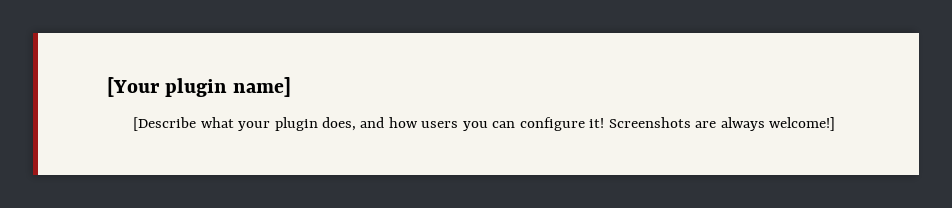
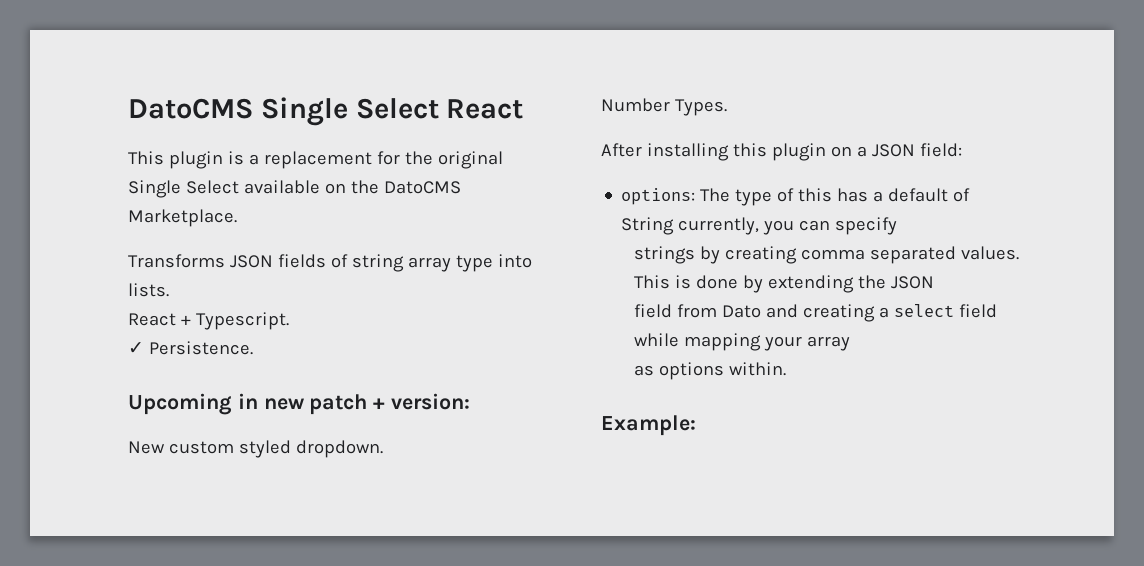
[107,77,292,97] [133,117,835,131] [Your plugin name] // [Describe what your plugin does, and how users you can configure it! Screenshots are always welcome!] -> [128,97,524,126] [128,151,503,169] [128,180,461,198] [128,209,237,227] [128,254,532,272] [128,283,169,297] [128,312,289,330] [128,341,253,355] [128,393,471,415] [128,440,383,458] [601,98,727,116] [601,143,962,161] [621,188,971,206] [621,217,898,235] [634,246,1020,264] [634,275,935,293] [634,304,998,322] [634,333,851,351] [634,362,787,380] [601,415,696,436] DatoCMS Single Select React // This plugin is a replacement for the original Single Select available on the DatoCMS Marketplace. // Transforms JSON fields of string array type into lists. // React + Typescript. // ✓ Persistence. // Upcoming in new patch + version: // New custom styled dropdown. // Number Types. // After installing this plugin on a JSON field: // options: The type of this has a default of String currently, you can specify // strings by creating comma separated values. This is done by extending the JSON // field from Dato and creating a select field while mapping your array // as options within. // Example:

